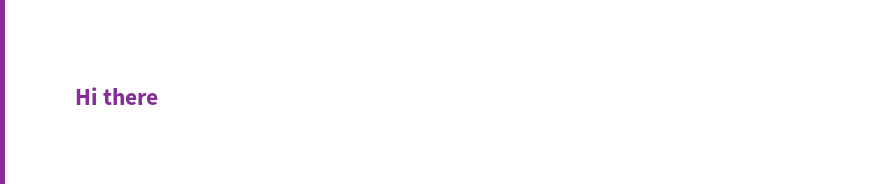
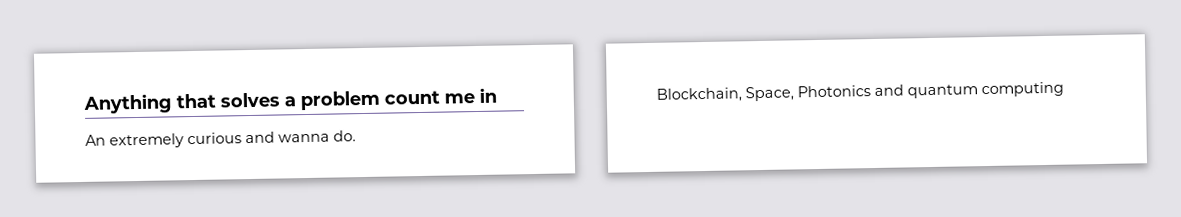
[75,87,159,105] Hi there -> [83,87,497,114] [85,130,356,149] [656,81,1064,103] Anything that solves a problem count me in // An extremely curious and wanna do. // Blockchain, Space, Photonics and quantum computing

